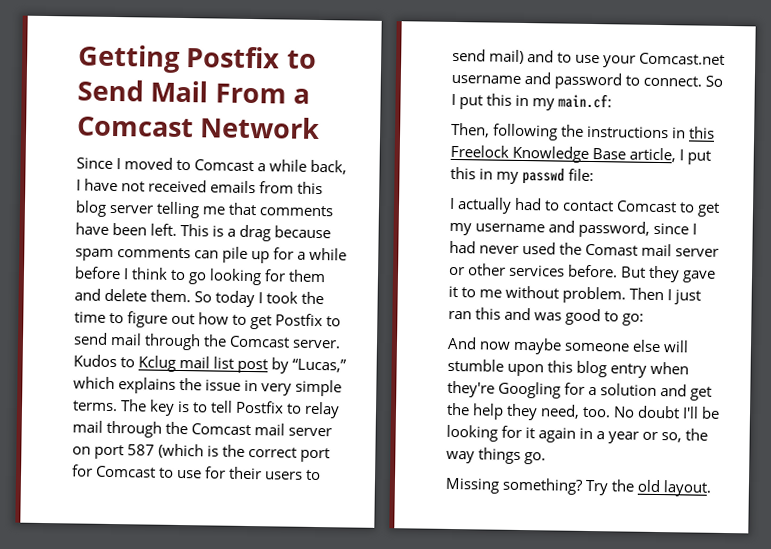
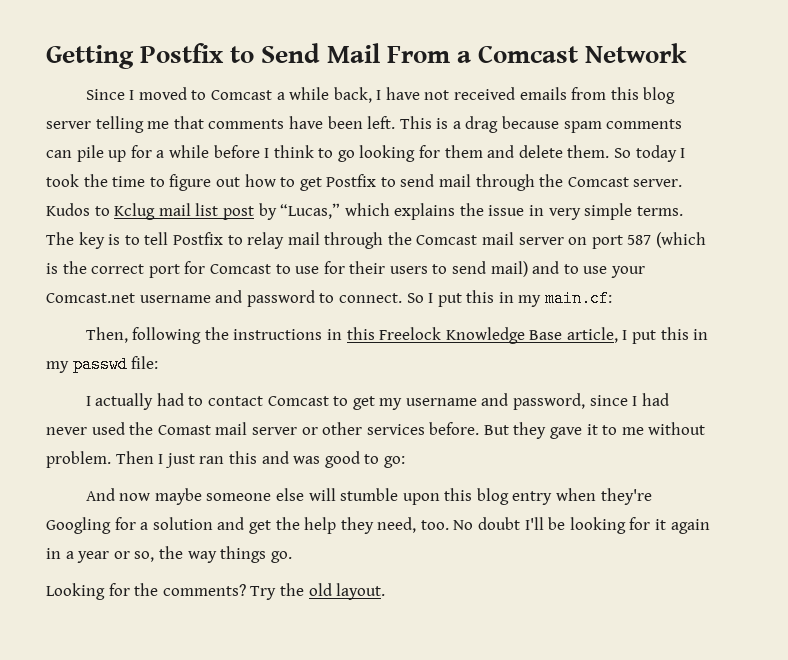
[445,477,585,495] Missing something? -> [46,583,246,600] Looking for the comments?

